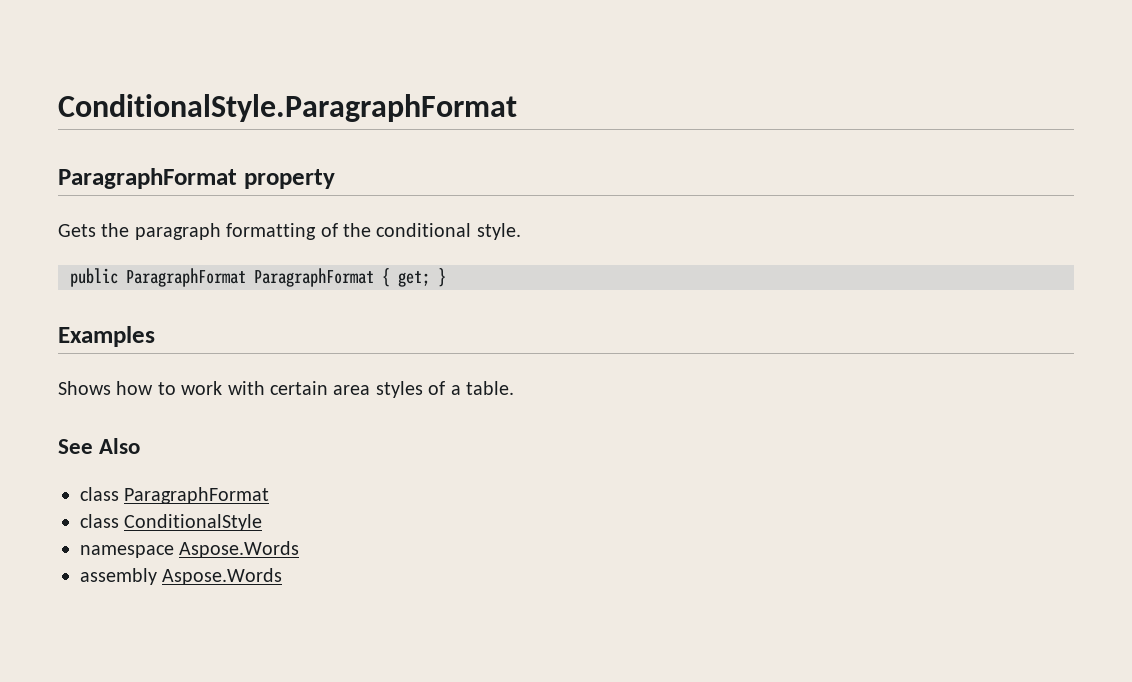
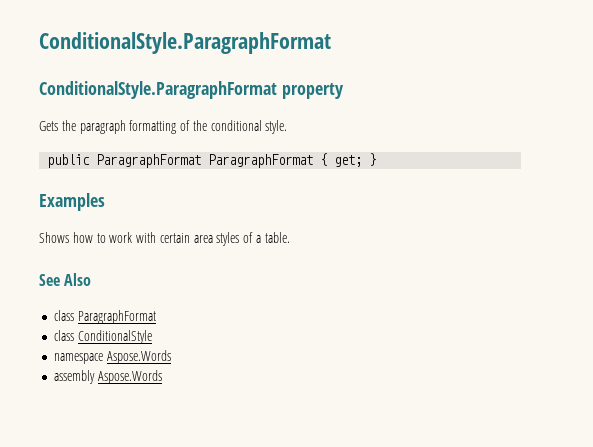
[58,168,237,189] ParagraphFormat -> [39,81,277,99] ConditionalStyle.ParagraphFormat

